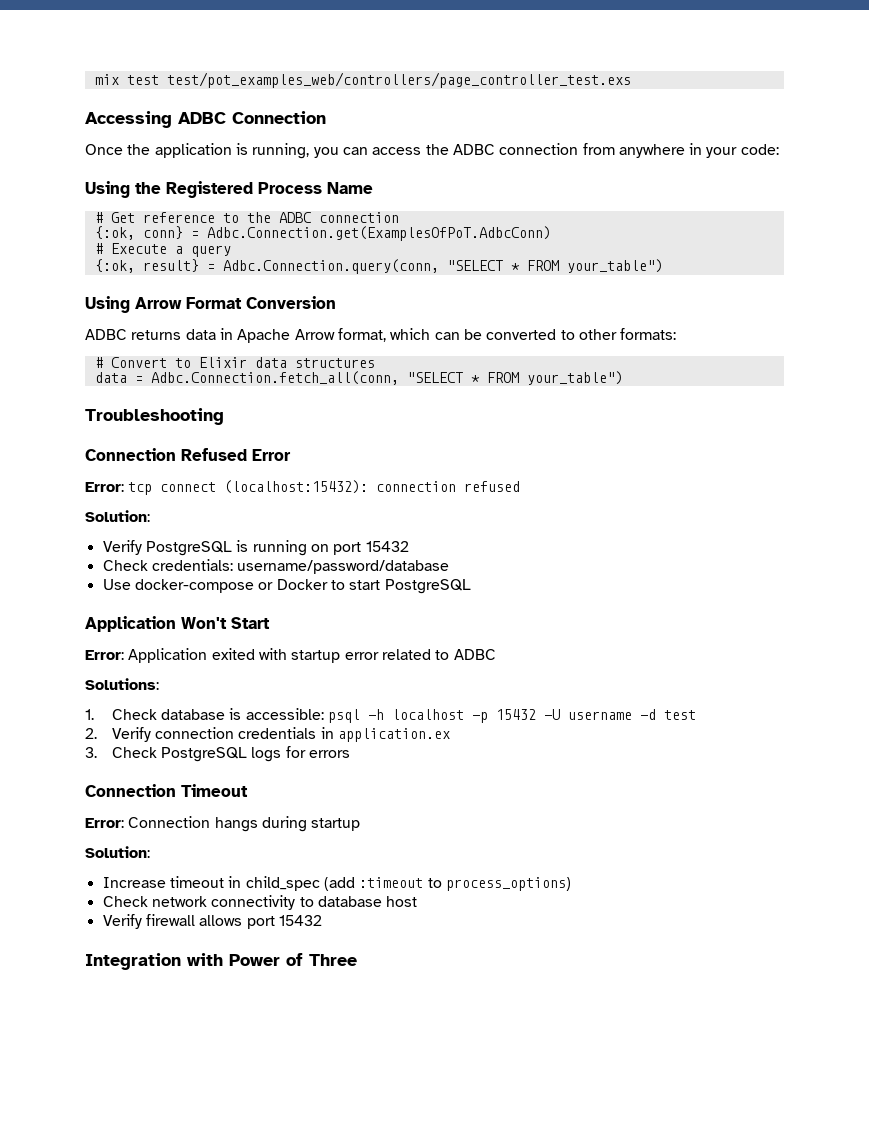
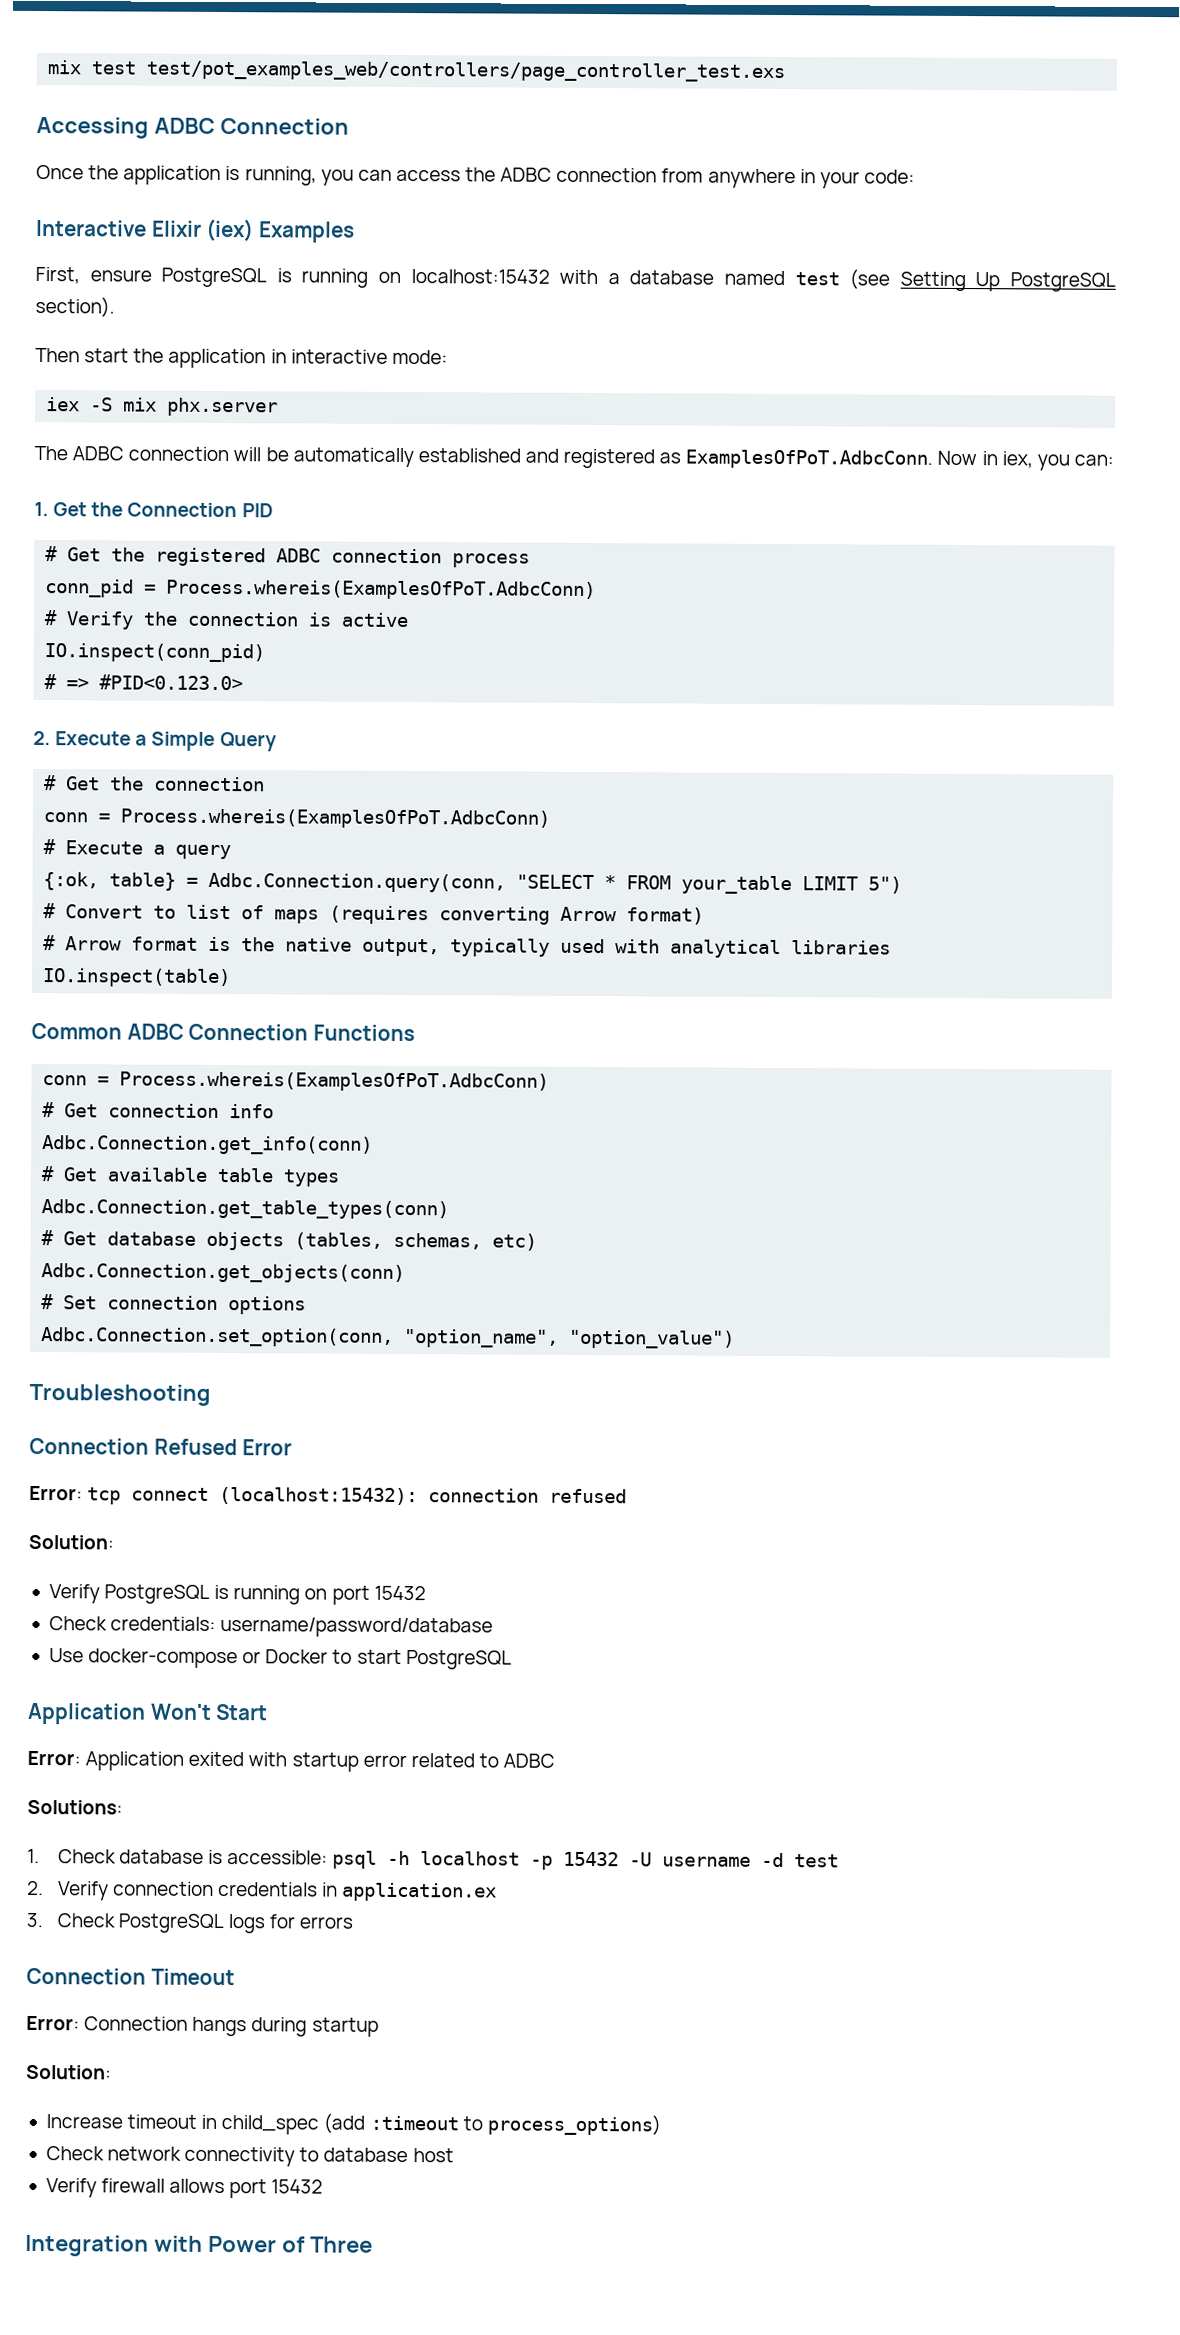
[85,181,373,198] [94,212,399,223] [94,226,551,241] Using the Registered Process Name // # Get reference to the ADBC connection // {:ok, conn} = Adbc.Connection.get(ExamplesOfPoT.AdbcConn) -> [36,218,355,243] [35,266,1117,292] [35,296,115,318] [35,347,448,369] [46,397,279,417] [34,445,1114,471] [34,501,273,518] [45,546,531,568] [45,579,597,601] [44,610,409,630] [44,643,266,663] [44,674,244,691] [33,730,277,752] [44,775,266,792] [43,808,551,829] Interactive Elixir (iex) Examples // First, ensure PostgreSQL is running on localhost:15432 with a database named test (see Setting Up PostgreSQL section). // Then start the application in interactive mode: // iex -S mix phx.server // The ADBC connection will be automatically established and registered as ExamplesOfPoT.AdbcConn. Now in iex, you can: // 1. Get the Connection PID // # Get the registered ADBC connection process // conn_pid = Process.whereis(ExamplesOfPoT.AdbcConn) // # Verify the connection is active // IO.inspect(conn_pid) // # => #PID<0.123.0> // 2. Execute a Simple Query // # Get the connection // conn = Process.whereis(ExamplesOfPoT.AdbcConn)
[142,259,199,272] result} -> [109,872,177,891] table}
[566,259,663,273] [85,296,336,313] [85,328,677,343] [94,357,375,368] [94,371,623,385] your_table") // Using Arrow Format Conversion // ADBC returns data in Apache Arrow format, which can be converted to other formats: // # Convert to Elixir data structures // data = Adbc.Connection.fetch_all(conn, "SELECT * FROM your_table") -> [681,875,903,895] [43,903,705,925] [43,935,892,959] [42,968,232,988] [31,1022,415,1042] [42,1071,550,1092] [42,1102,275,1119] [42,1135,374,1155] [41,1166,340,1187] [41,1199,450,1220] [41,1230,538,1251] [41,1263,406,1284] [41,1294,307,1315] [41,1327,736,1349] your_table LIMIT 5") // # Convert to list of maps (requires converting Arrow format) // # Arrow format is the native output, typically used with analytical libraries // IO.inspect(table) // Common ADBC Connection Functions // conn = Process.whereis(ExamplesOfPoT.AdbcConn) // # Get connection info // Adbc.Connection.get_info(conn) // # Get available table types // Adbc.Connection.get_table_types(conn) // # Get database objects (tables, schemas, etc) // Adbc.Connection.get_objects(conn) // # Set connection options // Adbc.Connection.set_option(conn, "option_name", "option_value")

